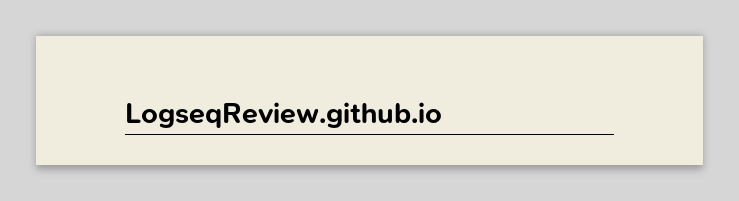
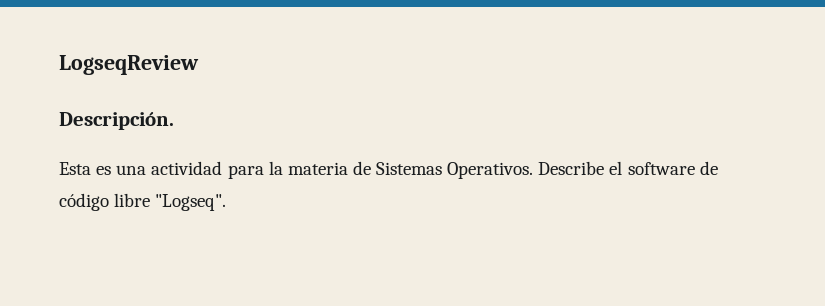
[125,102,442,128] LogseqReview.github.io -> [59,55,199,75] [59,112,174,130] [59,161,718,179] [59,193,227,211] LogseqReview // Descripción. // Esta es una actividad para la materia de Sistemas Operativos. Describe el software de código libre "Logseq".

